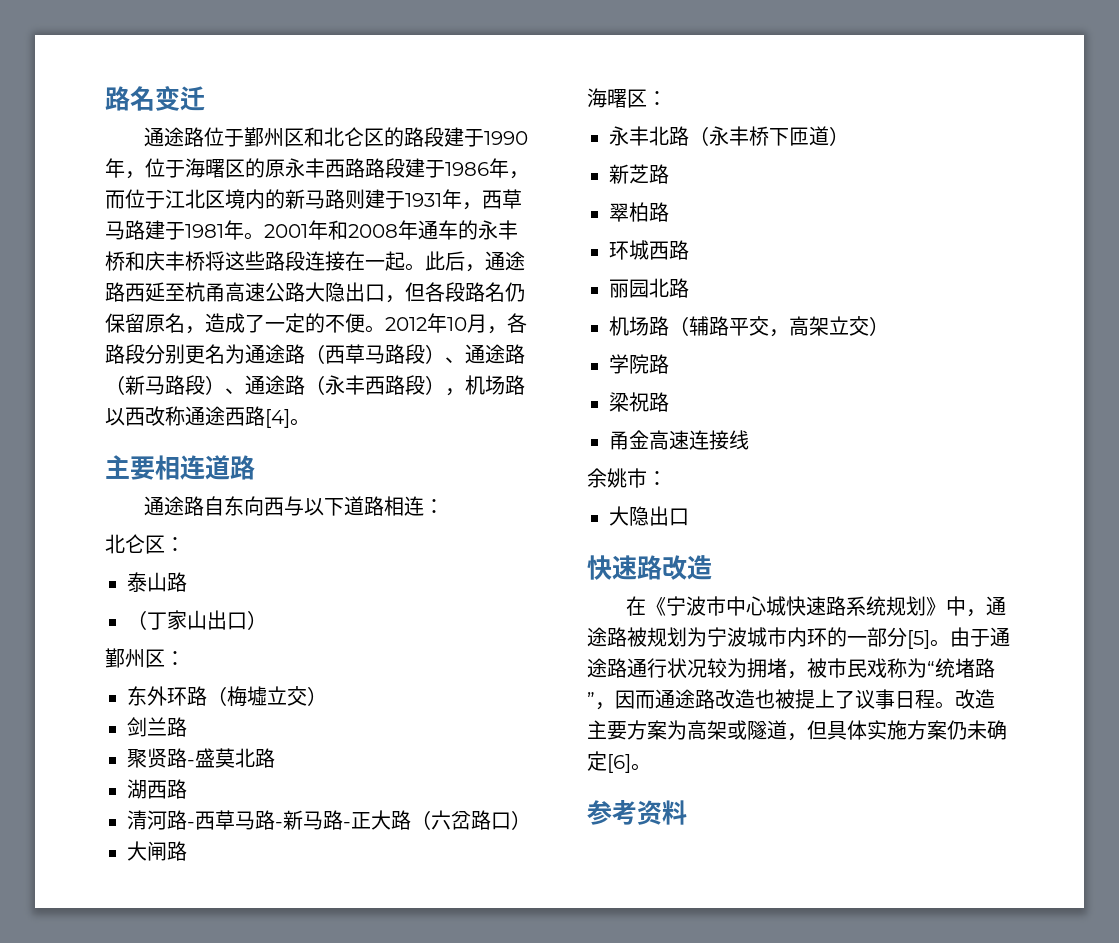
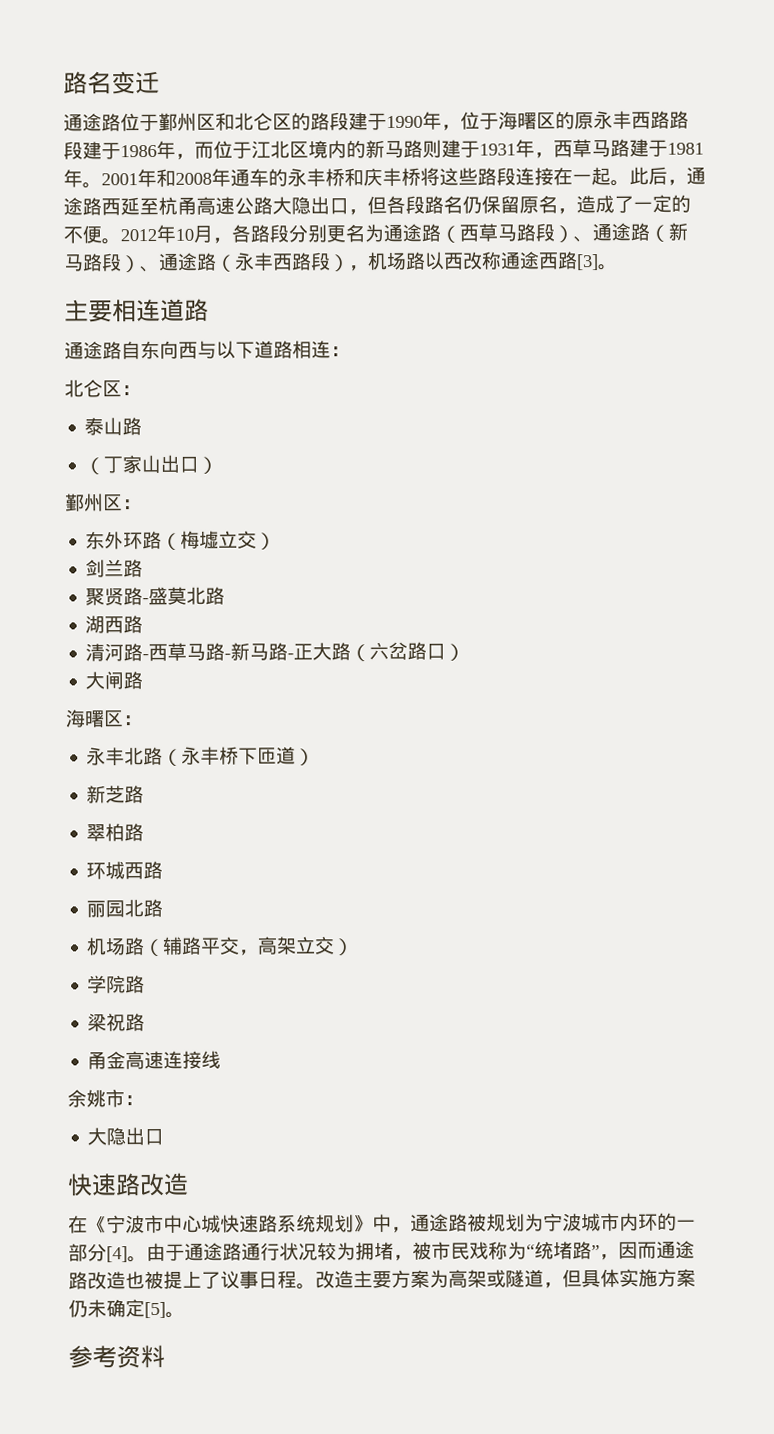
[265,409,290,428] [4] -> [576,254,599,271] [3]
[907,630,930,649] [5] -> [106,1246,128,1263] [4]
[607,754,631,773] [6] -> [144,1301,166,1319] [5]

